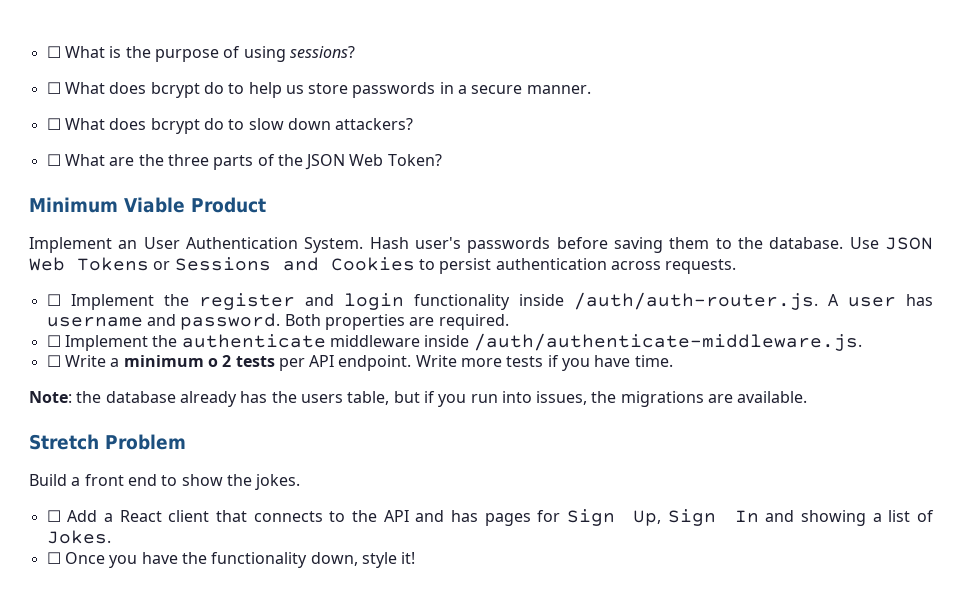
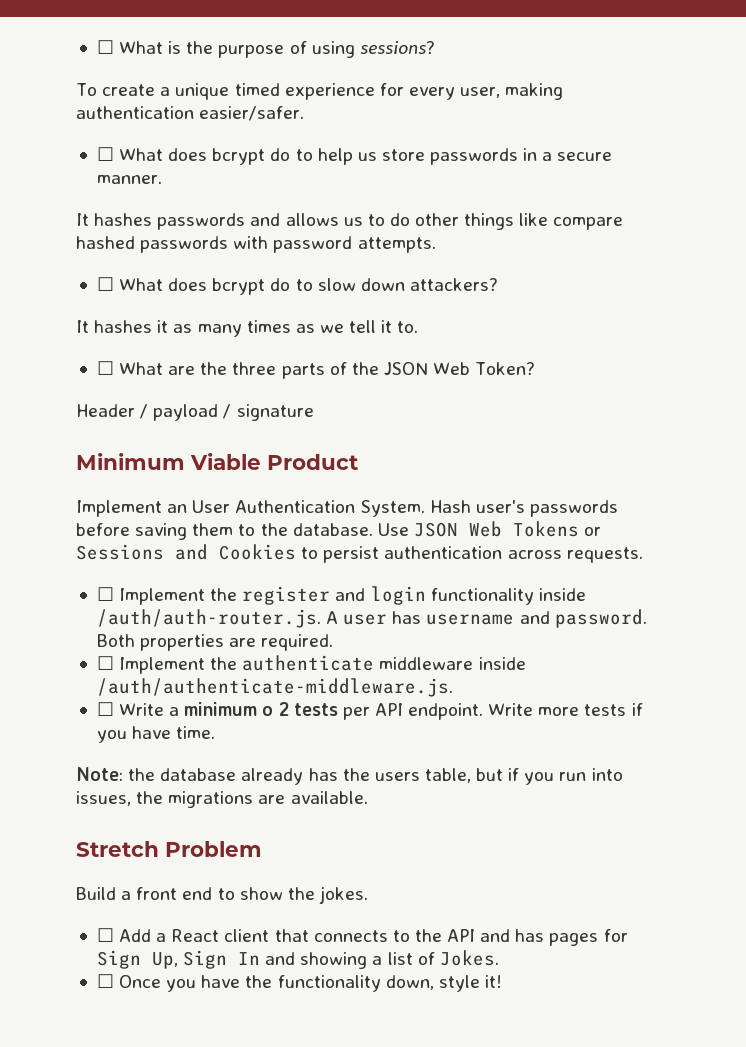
(355, 52) none -> [76,83,564,100] [76,106,305,121] // To create a unique timed experience for every user, making authentication easier/safer.
(591, 89) none -> [76,213,624,230] [76,236,436,253] // It hashes passwords and allows us to do other things like compare hashed passwords with password attempts.
(414, 124) none -> [76,320,419,337] // It hashes it as many times as we tell it to.
(442, 160) none -> [76,404,314,421] // Header / payload / signature

